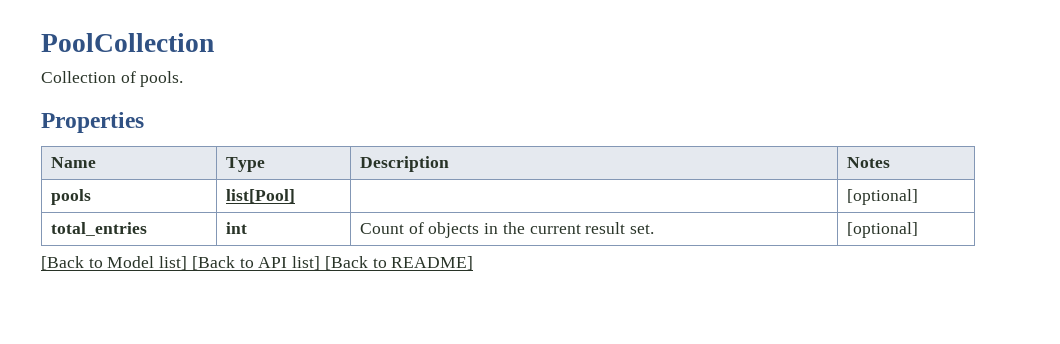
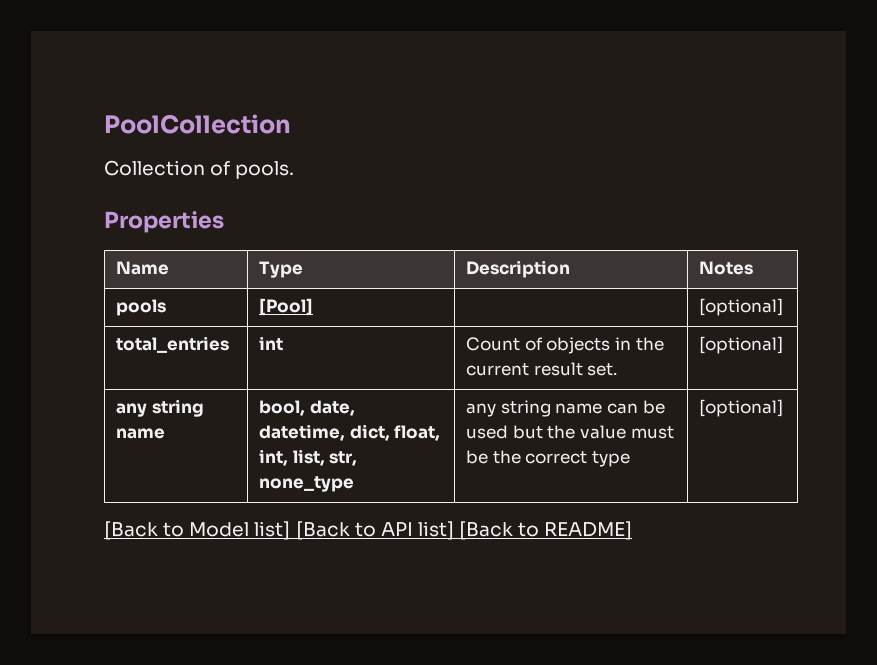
[225,189,295,203] list[Pool] -> [259,298,314,316] [Pool]
(918, 230) none -> [116,399,204,417] [116,428,166,439] [259,400,355,416] [259,424,441,441] [259,449,358,466] [259,476,355,492] [466,400,665,417] [466,425,674,439] [466,450,630,467] [699,399,784,417] // any string name | bool, date, datetime, dict, float, int, list, str, none_type | any string name can be used but the value must be the correct type | [optional]

